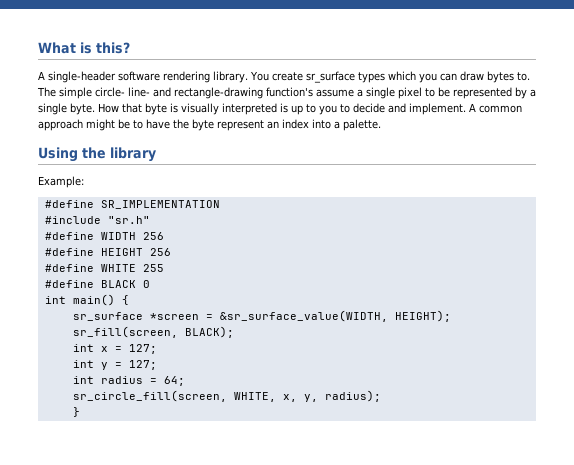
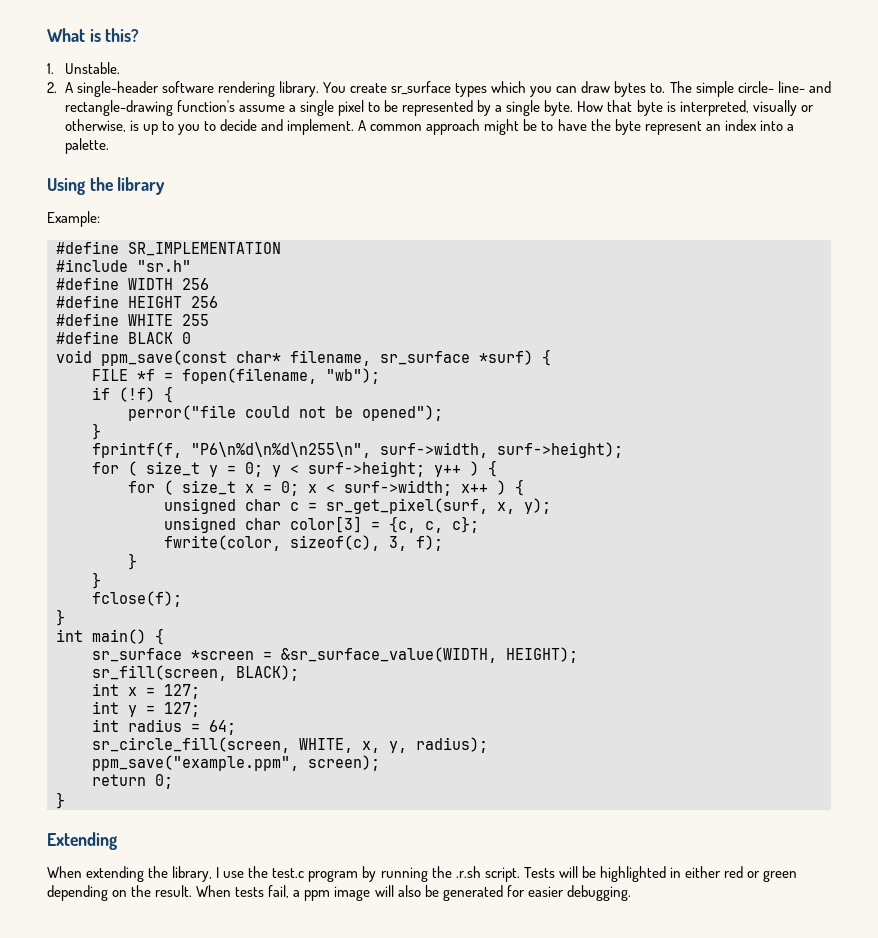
(130, 48) none -> [47,62,120,74] [47,82,57,93] 1. Unstable. // 2.
[181,103,277,115] visually interpreted -> [679,100,814,116] [64,119,126,132] interpreted, visually or otherwise,
(150, 284) none -> [56,349,551,366] [92,368,380,384] [92,386,173,403] [128,405,443,421] [92,423,101,440] [92,442,623,458] [92,460,497,477] [128,479,524,496] [164,498,551,514] [164,516,479,533] [164,535,443,551] [128,553,137,570] [92,572,101,589] [92,591,182,607] [56,609,65,626] // void ppm_save(const char* filename, sr_surface *surf) { // FILE *f = fopen(filename, "wb"); // if (!f) { // perror("file could not be opened"); // } // fprintf(f, "P6\n%d\n%d\n255\n", surf->width, surf->height); // for ( size_t y = 0; y < surf->height; y++ ) { // for ( size_t x = 0; x < surf->width; x++ ) { // unsigned char c = sr_get_pixel(surf, x, y); // unsigned char color[3] = {c, c, c}; // fwrite(color, sizeof(c), 3, f); // } // } // fclose(f); // }
[72,407,80,417] } -> [92,755,380,771] [92,774,173,789] [56,792,65,809] [47,832,117,850] [47,866,798,882] [47,885,631,901] ppm_save("example.ppm", screen); // return 0; // } // Extending // When extending the library, I use the test.c program by running the .r.sh script. Tests will be highlighted in either red or green depending on the result. When tests fail, a ppm image will also be generated for easier debugging.

